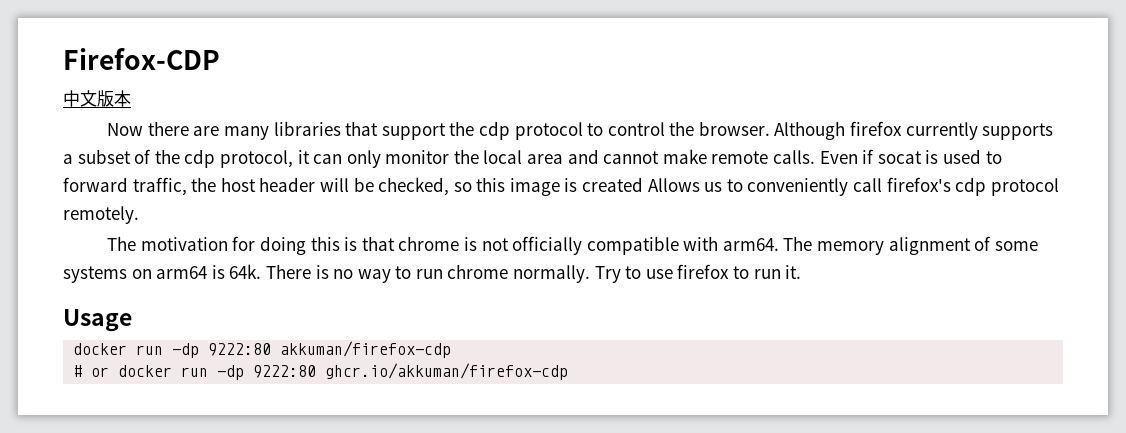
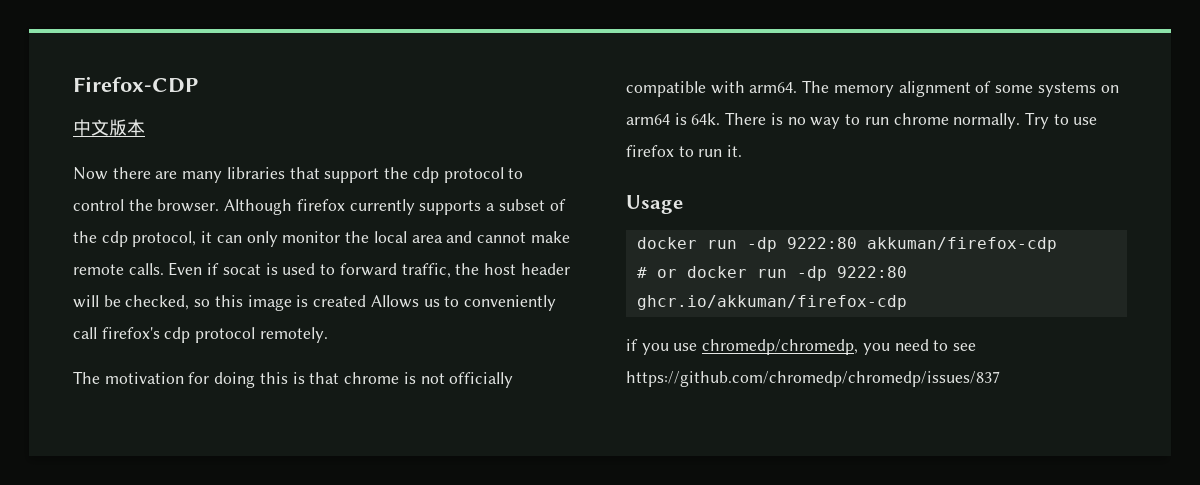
(569, 371) none -> [626,339,977,355] [626,371,1000,387] // if you use chromedp/chromedp, you need to see https://github.com/chromedp/chromedp/issues/837

